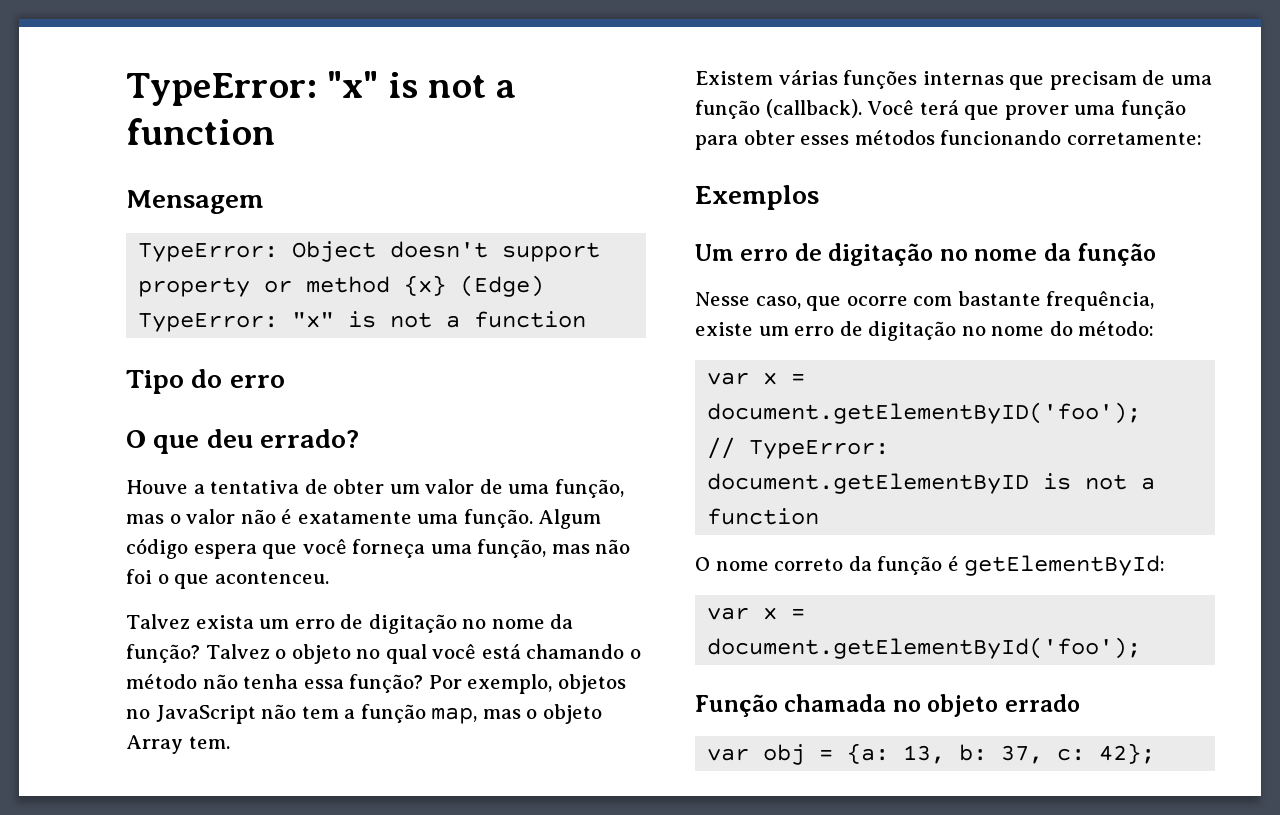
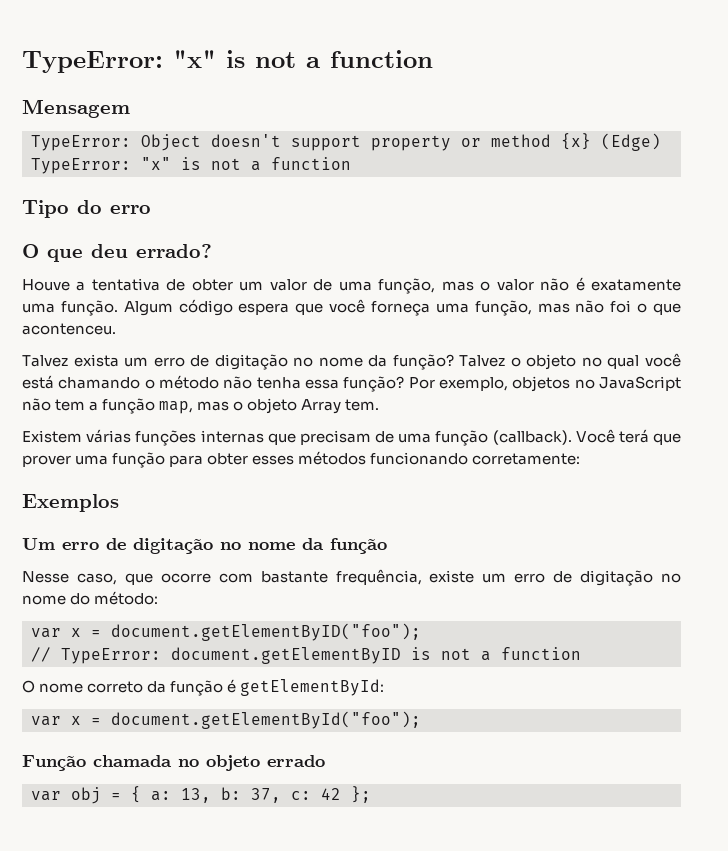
[707,402,1142,424] document.getElementByID('foo'); -> [111,623,421,641] document.getElementByID("foo");
[707,637,1142,659] document.getElementById('foo'); -> [111,711,421,729] document.getElementById("foo");
[847,743,890,764] {a: -> [131,786,171,803] { a:
[1099,743,1156,764] 42}; -> [321,786,371,803] 42 };

